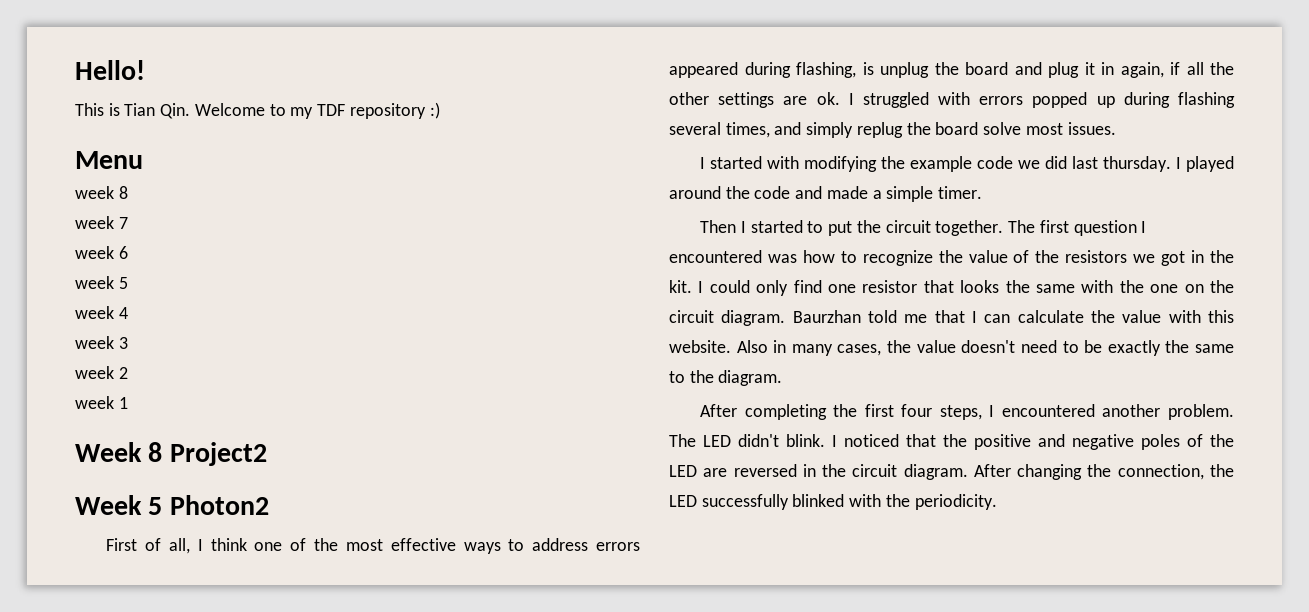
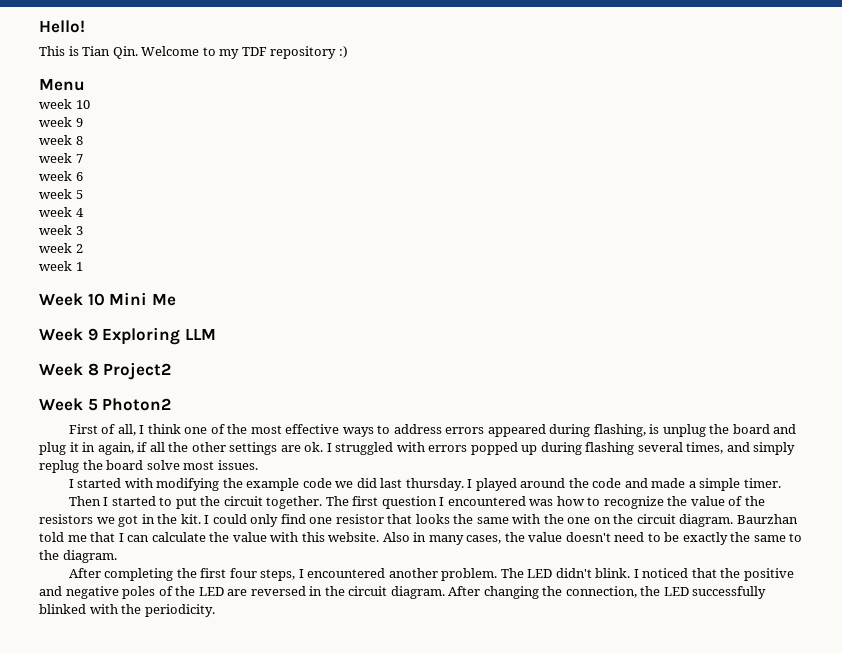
(143, 160) none -> [39,99,90,109] [39,117,83,127] // week 10 // week 9
(128, 403) none -> [39,292,176,306] [39,327,216,345] // Week 10 Mini Me // Week 9 Exploring LLM

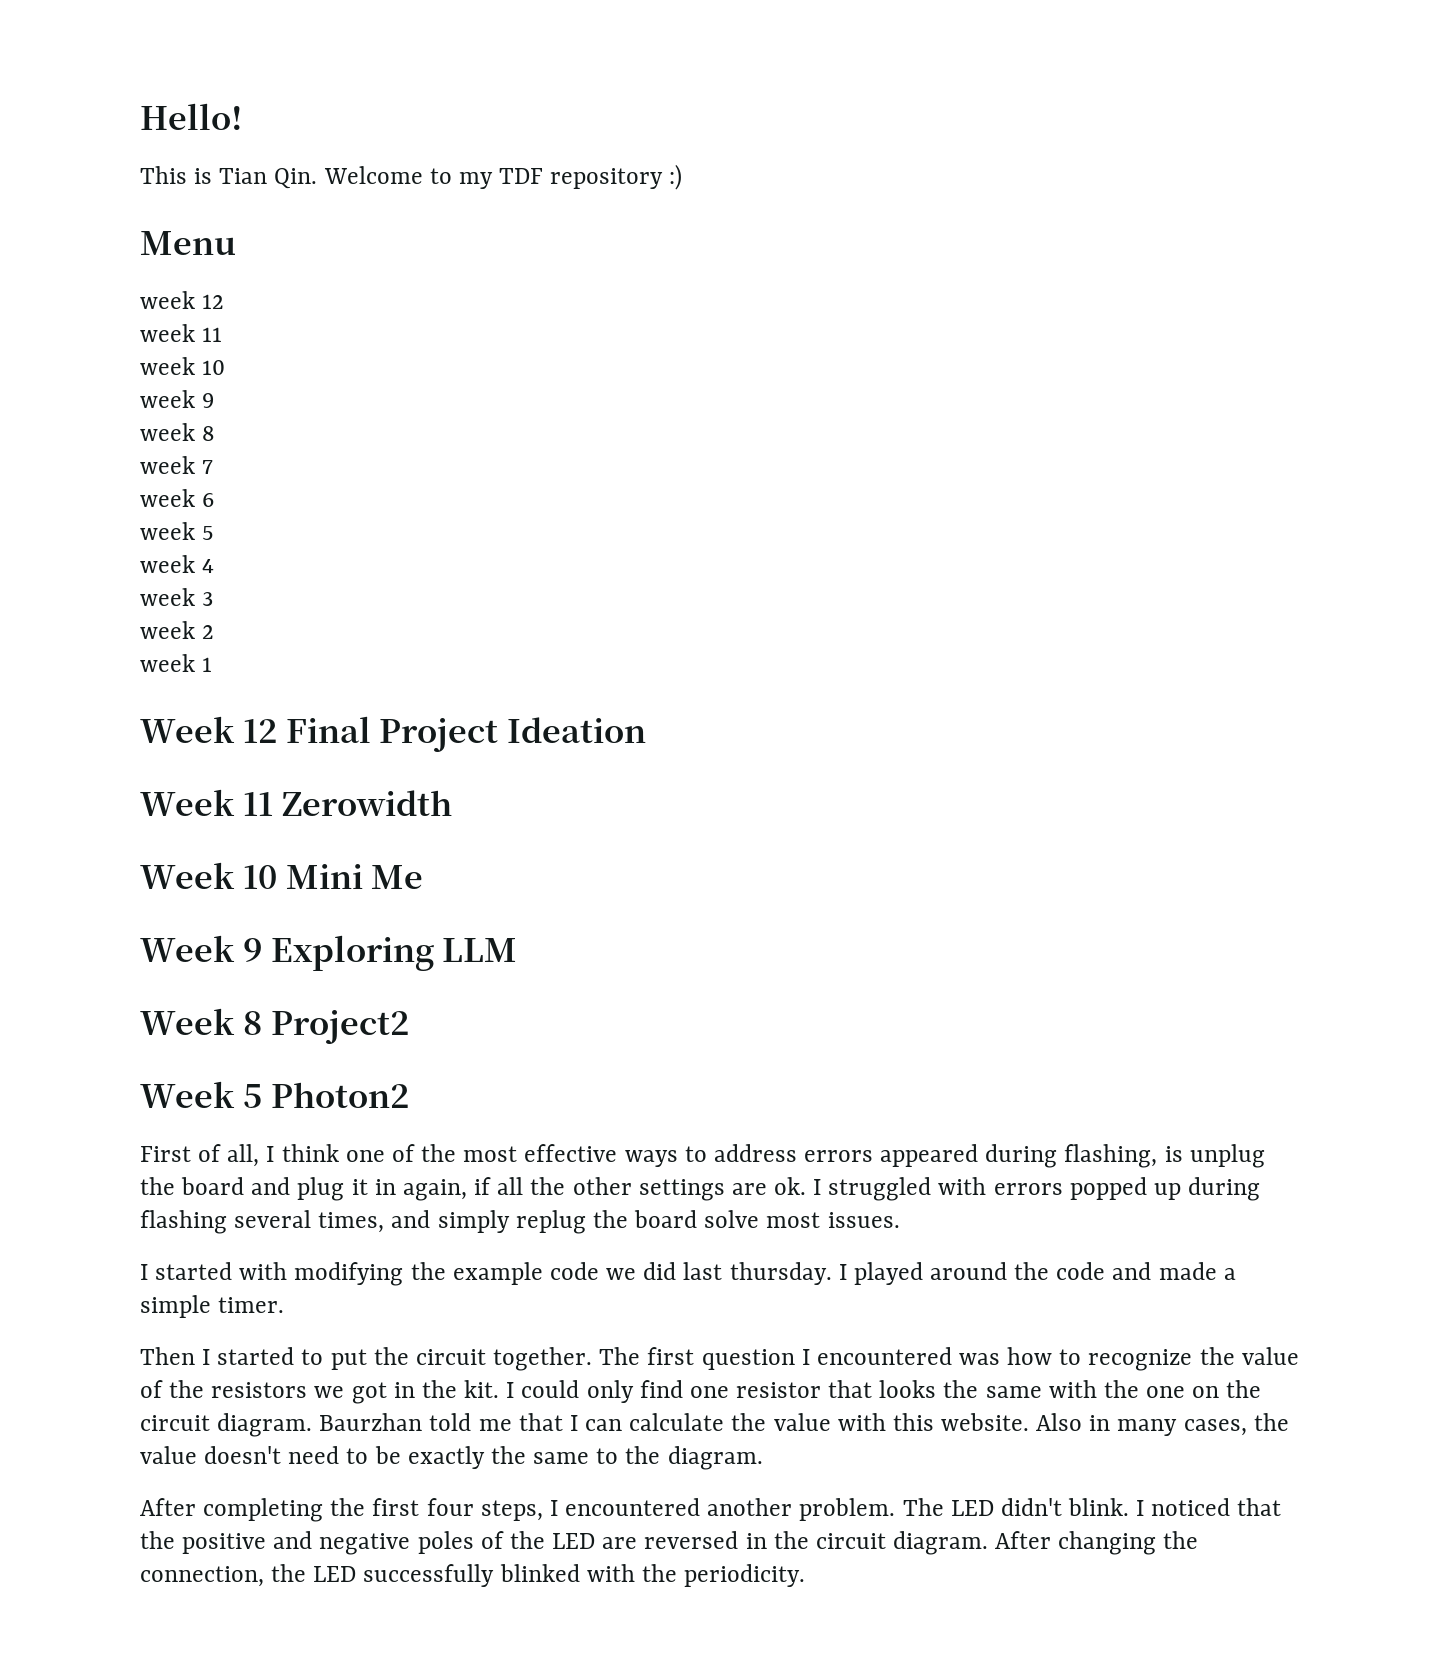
(85, 84) none -> [140,291,225,309] [140,324,223,342] // week 12 // week 11
(83, 266) none -> [140,716,647,752] [140,789,452,816] // Week 12 Final Project Ideation // Week 11 Zerowidth

